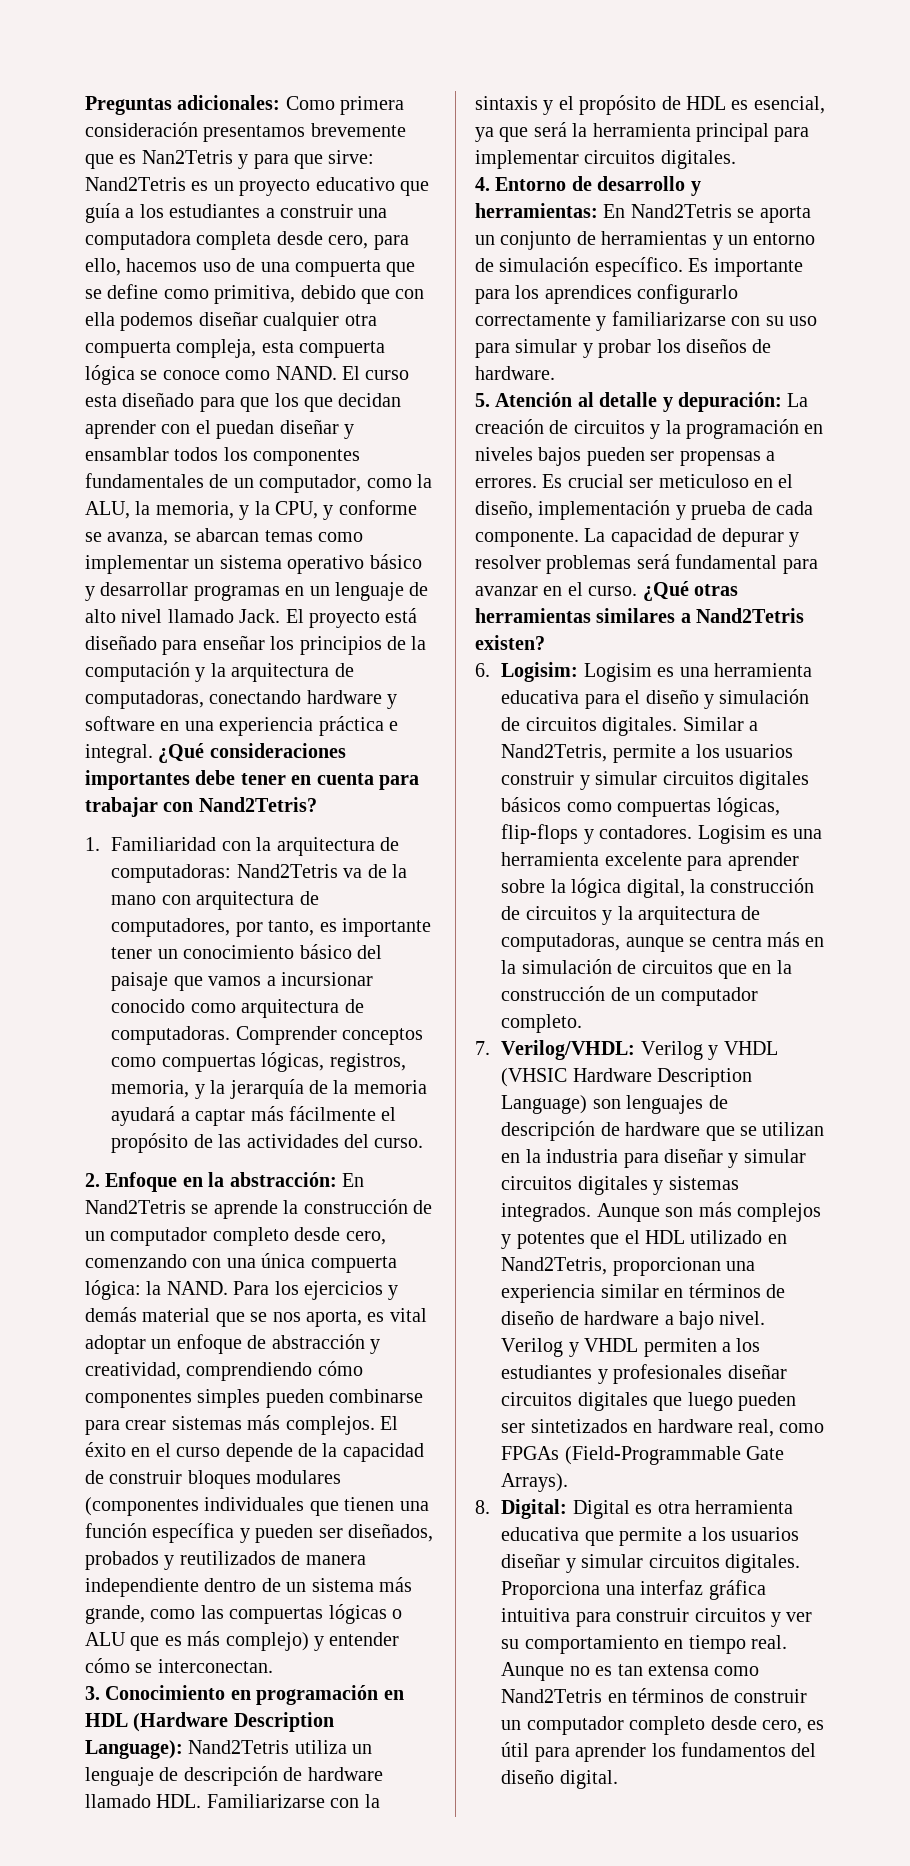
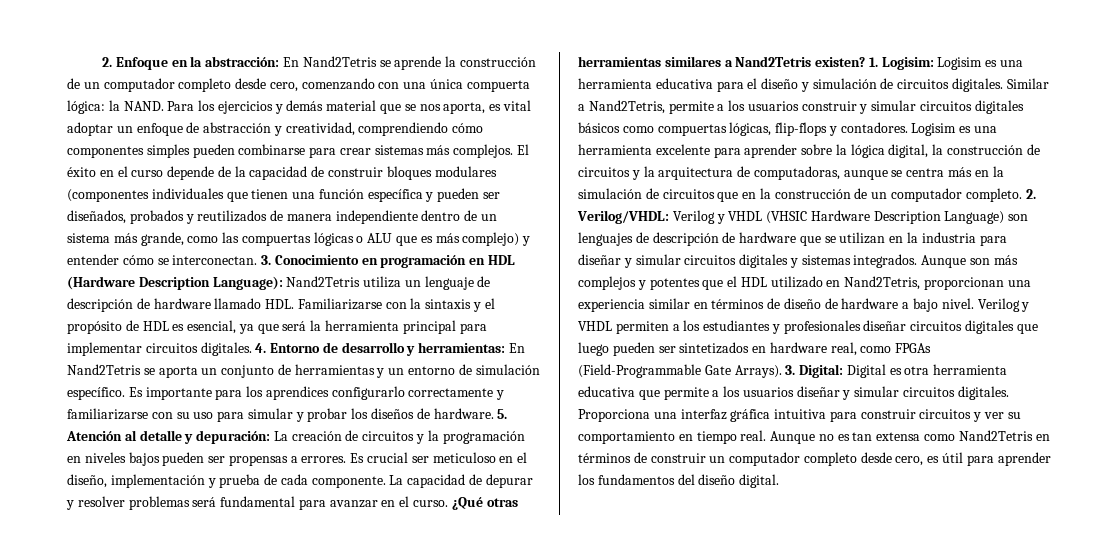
[85,95,405,115] [85,122,406,142] [85,150,375,169] [85,177,429,196] [85,203,388,223] [85,231,409,250] [85,258,416,277] [85,284,425,304] [85,311,377,331] [85,339,386,358] [85,365,410,385] [85,392,402,412] [85,419,354,439] [85,447,361,466] [85,473,432,493] [85,500,417,520] [85,528,363,546] [85,554,422,574] [85,582,429,601] [85,608,418,628] [85,635,427,655] [85,662,354,682] [85,690,398,709] [85,716,398,736] [85,743,346,763] [85,770,419,790] [85,797,317,817] [85,837,399,856] [111,864,407,883] [111,891,319,910] [111,918,431,937] [111,944,382,959] [111,972,373,991] [111,999,364,1018] [111,1026,424,1045] [111,1052,406,1072] [111,1079,427,1099] [111,1106,397,1126] [111,1133,424,1153] Preguntas adicionales: Como primera consideración presentamos brevemente que es Nan2Tetris y para que sirve: Nand2Tetris es un proyecto educativo que guía a los estudiantes a construir una computadora completa desde cero, para ello, hacemos uso de una compuerta que se define como primitiva, debido que con ella podemos diseñar cualquier otra compuerta compleja, esta compuerta lógica se conoce como NAND. El curso esta diseñado para que los que decidan aprender con el puedan diseñar y ensamblar todos los componentes fundamentales de un computador, como la ALU, la memoria, y la CPU, y conforme se avanza, se abarcan temas como implementar un sistema operativo básico y desarrollar programas en un lenguaje de alto nivel llamado Jack. El proyecto está diseñado para enseñar los principios de la computación y la arquitectura de computadoras, conectando hardware y software en una experiencia práctica e integral. ¿Qué consideraciones importantes debe tener en cuenta para trabajar con Nand2Tetris? // 1. Familiaridad con la arquitectura de computadoras: Nand2Tetris va de la mano con arquitectura de computadores, por tanto, es importante tener un conocimiento básico del paisaje que vamos a incursionar conocido como arquitectura de computadoras. Comprender conceptos como compuertas lógicas, registros, memoria, y la jerarquía de la memoria ayudará a captar más fácilmente el propósito de las actividades del curso. // -> (102, 62) none
(273, 1666) // -> (258, 260) none
(736, 159) // -> (252, 349) none
(555, 373) // -> (494, 413) none
[475,663,490,677] // 6. -> [868,57,878,67] 1.
[475,1041,490,1055] // 7. -> [1025,189,1036,199] 2.
[475,1500,490,1514] // 8. -> [785,365,796,375] 3.

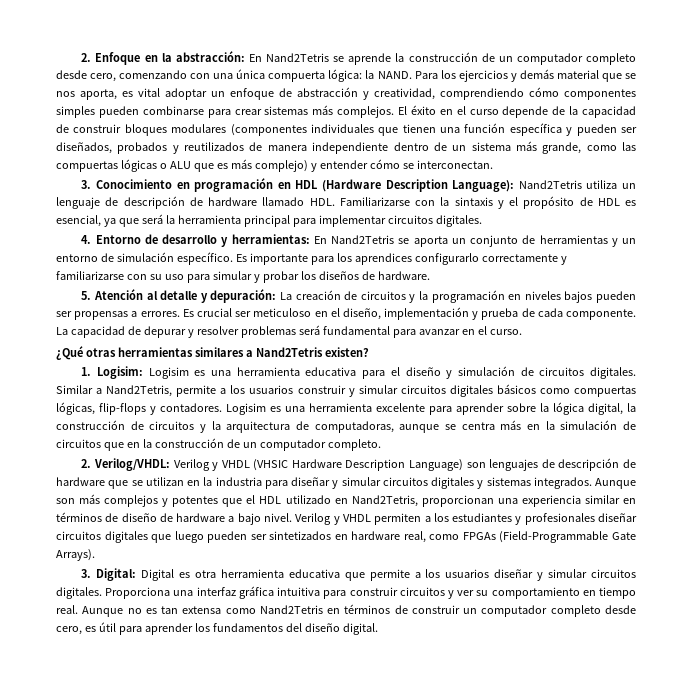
(258, 260) none -> (493, 164) //
(252, 349) none -> (482, 221) //
(494, 413) none -> (430, 275) //
(449, 503) none -> (522, 332) //
(866, 62) none -> (369, 352) //
(1022, 195) none -> (381, 445) //
(782, 371) none -> (95, 555) //

